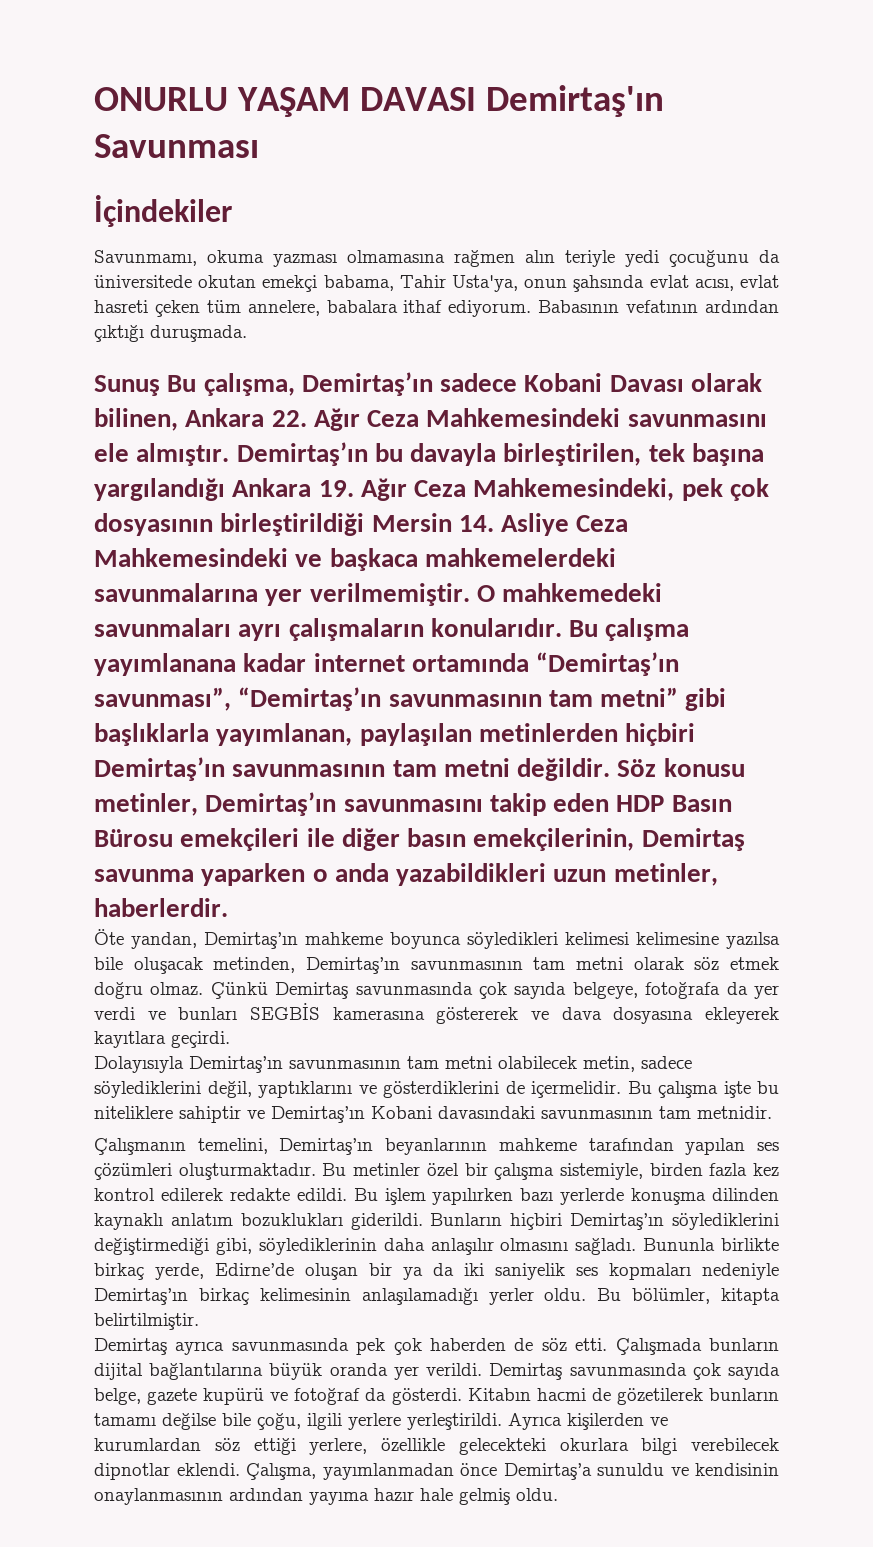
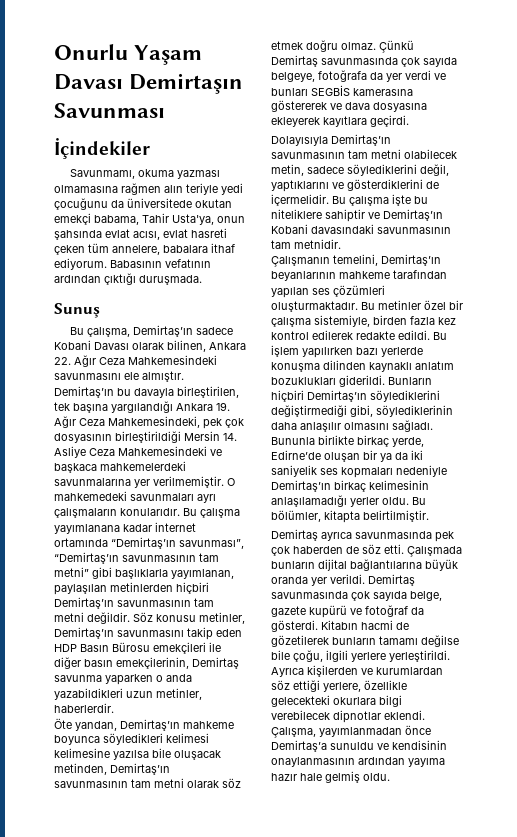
[94,85,664,117] ONURLU YAŞAM DAVASI Demirtaş'ın -> [54,44,203,65] [54,73,244,94] Onurlu Yaşam Davası Demirtaşın
(160, 385) none -> (100, 310) //

